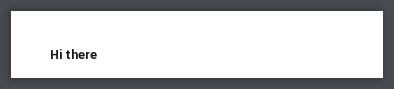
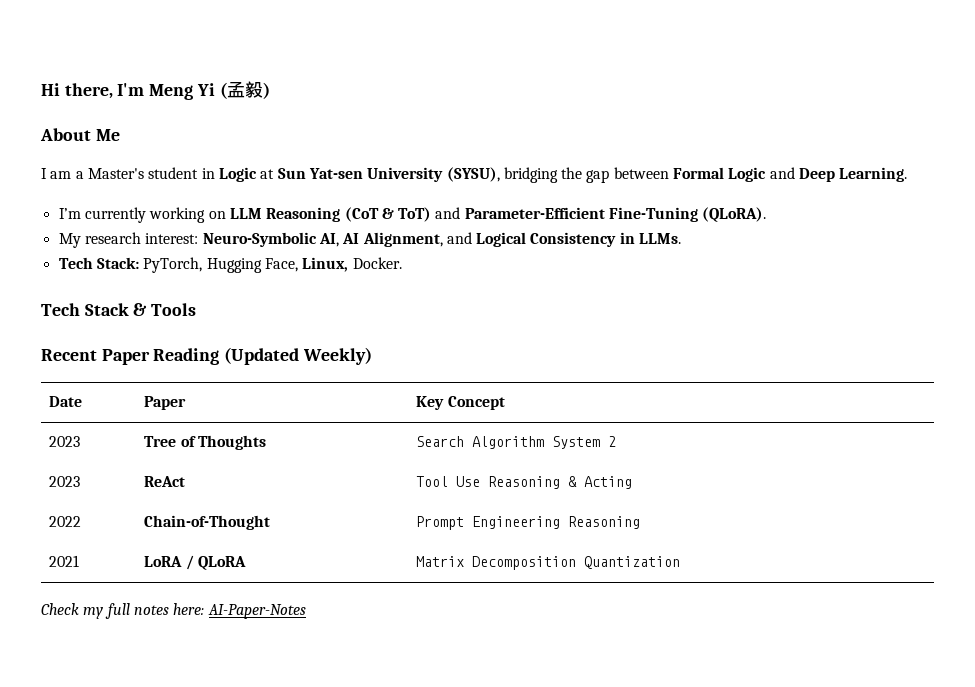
[65,49,98,59] there -> [64,81,270,100] [40,128,120,141] [41,167,908,183] [58,207,767,223] [58,232,682,248] [58,257,402,273] [41,303,197,316] [41,347,372,365] [49,396,83,407] [144,396,187,410] [416,396,505,410] [49,436,81,447] [144,435,267,450] [416,436,617,449] [49,476,81,487] [144,476,186,487] [416,476,633,489] [49,516,82,527] [144,515,271,530] [416,516,641,530] [49,555,80,567] [144,555,247,570] [416,556,681,570] [41,603,306,619] there, I'm Meng Yi (孟毅) // About Me // I am a Master's student in Logic at Sun Yat-sen University (SYSU), bridging the gap between Formal Logic and Deep Learning. // I’m currently working on LLM Reasoning (CoT & ToT) and Parameter-Efficient Fine-Tuning (QLoRA). // My research interest: Neuro-Symbolic AI, AI Alignment, and Logical Consistency in LLMs. // Tech Stack: PyTorch, Hugging Face, Linux, Docker. // Tech Stack & Tools // Recent Paper Reading (Updated Weekly) // Date | Paper | Key Concept // 2023 | Tree of Thoughts | Search Algorithm System 2 // 2023 | ReAct | Tool Use Reasoning & Acting // 2022 | Chain-of-Thought | Prompt Engineering Reasoning // 2021 | LoRA / QLoRA | Matrix Decomposition Quantization // Check my full notes here: AI-Paper-Notes

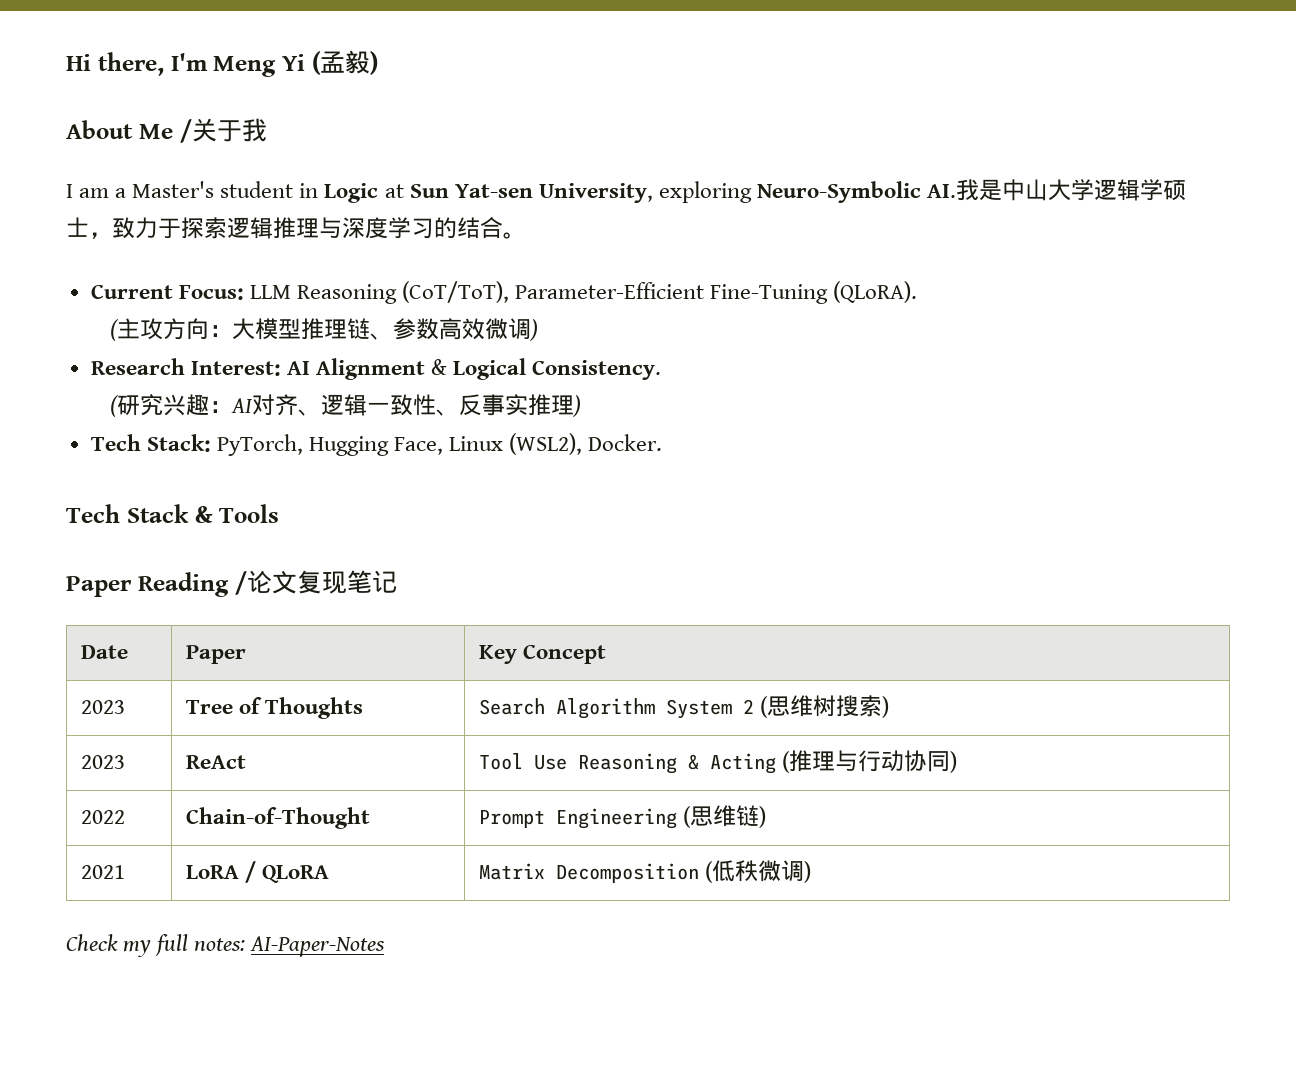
(120, 135) none -> [179,118,267,143] /关于我
[367,167,908,183] [58,207,767,223] [58,232,682,248] University (SYSU), bridging the gap between Formal Logic and Deep Learning. // I’m currently working on LLM Reasoning (CoT & ToT) and Parameter-Efficient Fine-Tuning (QLoRA). // My research interest: Neuro-Symbolic AI, AI Alignment, and Logical Consistency in LLMs. -> [538,179,1186,203] [66,217,526,239] [90,281,918,304] [110,318,539,341] [90,358,662,380] [110,394,582,417] University, exploring Neuro-Symbolic AI.我是中山大学逻辑学硕士，致力于探索逻辑推理与深度学习的结合。 // Current Focus: LLM Reasoning (CoT/ToT), Parameter-Efficient Fine-Tuning (QLoRA). // (主攻方向：大模型推理链、参数高效微调) // Research Interest: AI Alignment & Logical Consistency. // (研究兴趣：AI对齐、逻辑一致性、反事实推理)
[302,257,349,272] Linux, -> [449,433,583,455] Linux (WSL2),
[41,349,97,361] Recent -> (280, 513) none
[224,347,372,365] (Updated Weekly) -> [234,570,397,595] /论文复现笔记
(617, 441) none -> [759,695,889,718] (思维树搜索)
(633, 482) none -> [781,750,957,773] (推理与行动协同)
[568,516,641,529] Reasoning -> [682,805,766,828] (思维链)
[584,556,681,569] Quantization -> [704,860,811,883] (低秩微调)
[133,603,205,615] notes here: -> [194,938,246,951] notes:

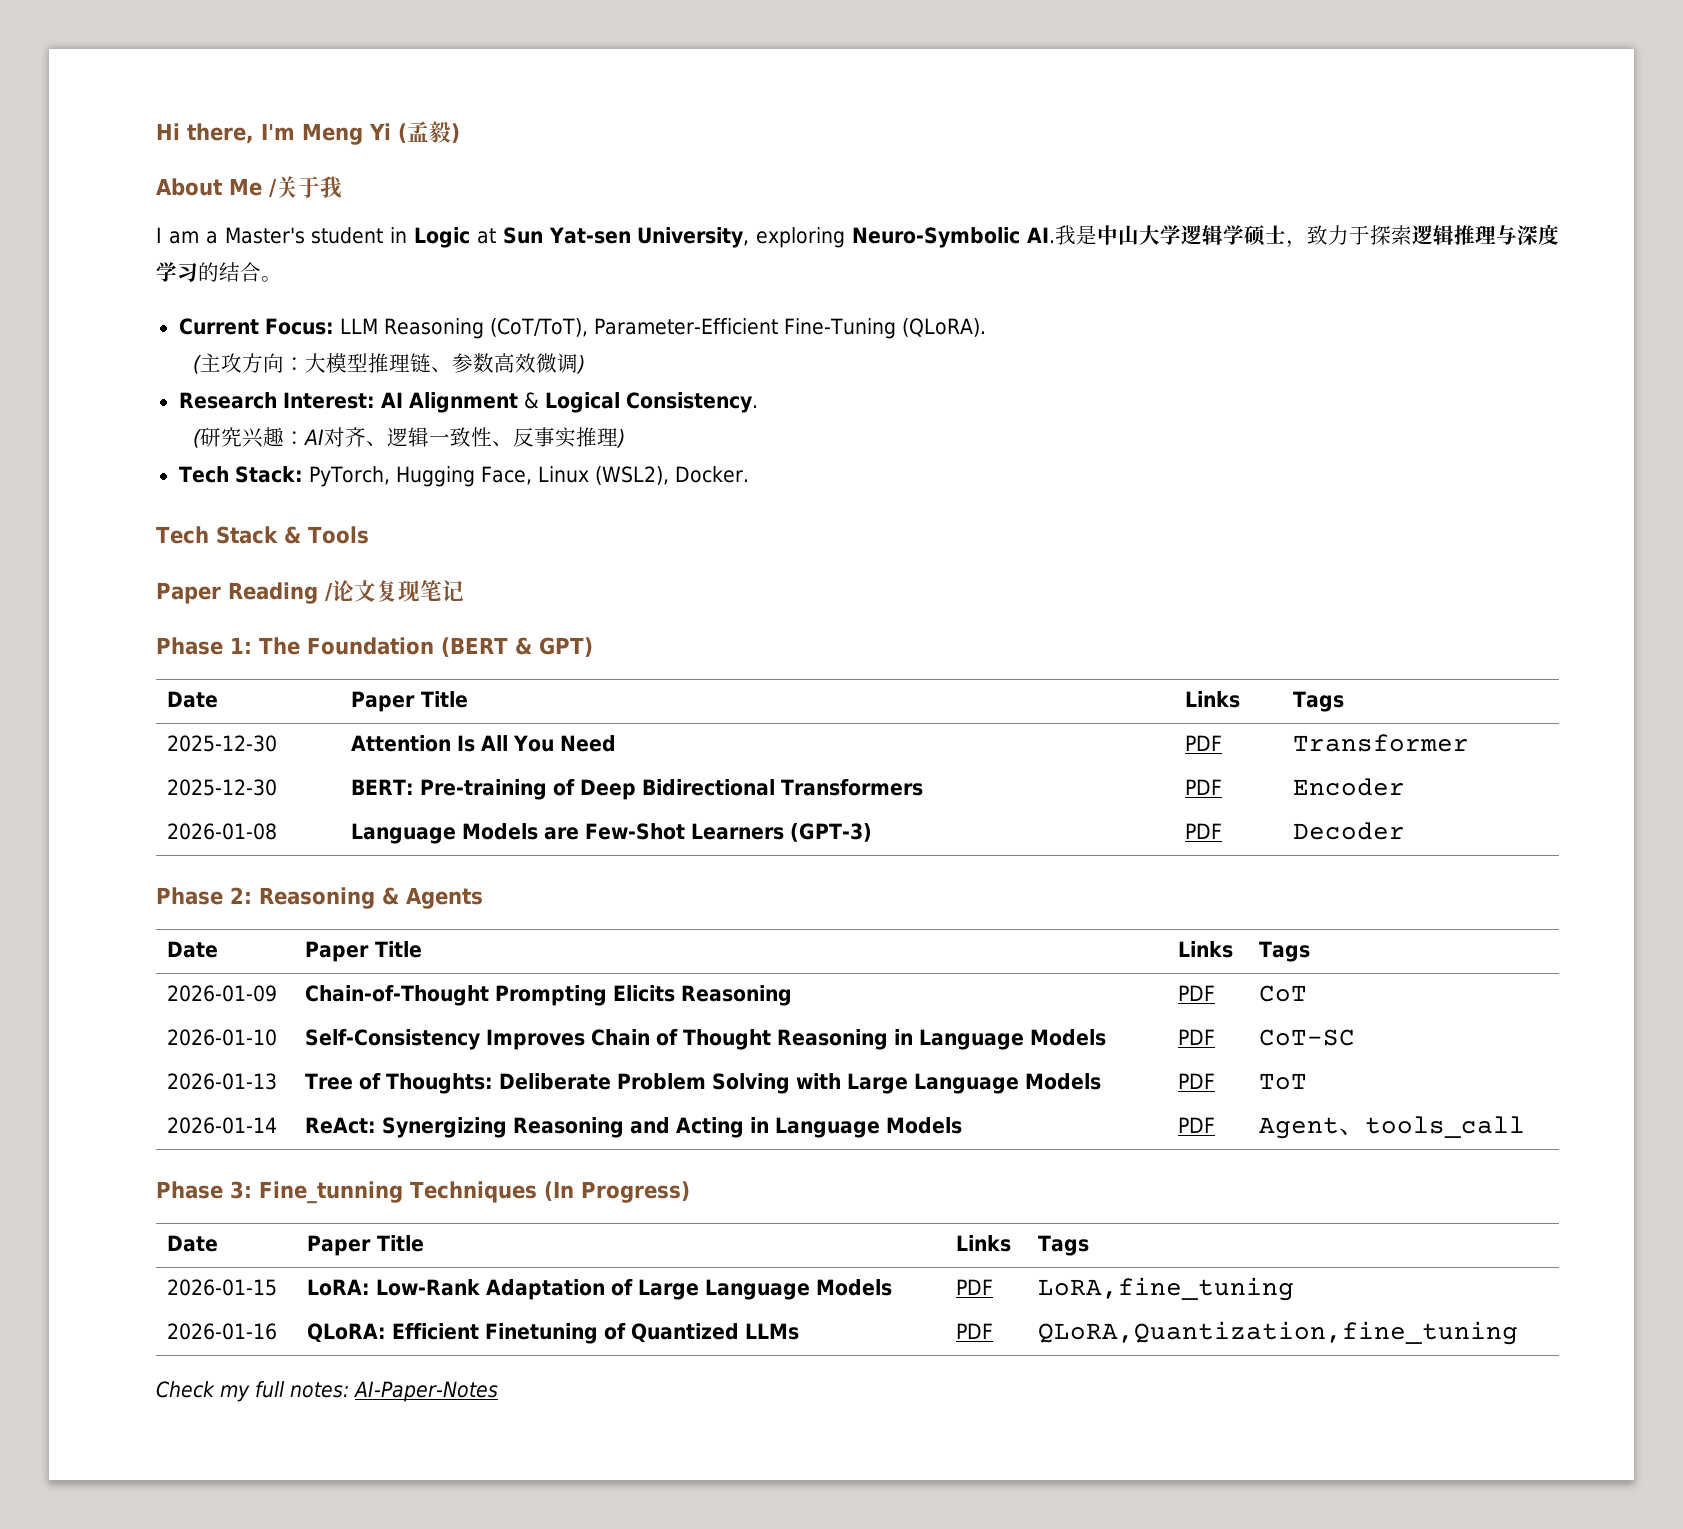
[80,645,128,659] [185,645,246,664] [478,644,606,664] [80,700,125,714] [185,697,363,719] [478,695,889,719] [80,755,125,769] [185,755,246,769] [478,750,957,774] [80,810,125,824] [185,807,370,829] [478,805,766,829] [80,865,125,879] [185,861,329,883] [478,860,811,883] // Date | Paper | Key Concept // 2023 | Tree of Thoughts | Search Algorithm System 2 (思维树搜索) // 2023 | ReAct | Tool Use Reasoning & Acting (推理与行动协同) // 2022 | Chain-of-Thought | Prompt Engineering (思维链) // 2021 | LoRA / QLoRA | Matrix Decomposition (低秩微调) -> [156,637,593,657] [166,691,218,708] [350,691,468,712] [1184,691,1240,708] [1292,691,1344,712] [166,735,277,752] [350,735,616,752] [1184,735,1222,751] [1292,734,1469,752] [166,779,277,796] [350,779,923,800] [1184,779,1222,795] [1292,778,1405,796] [166,823,277,840] [350,823,872,844] [1184,823,1222,839] [1292,822,1405,840] [156,887,483,909] [166,941,218,958] [304,941,422,962] [1177,941,1233,958] [1258,941,1310,962] [166,985,277,1002] [304,985,792,1006] [1177,985,1215,1001] [1258,985,1307,1002] [166,1029,277,1046] [304,1029,1106,1050] [1177,1029,1215,1045] [1258,1029,1355,1046] [166,1073,277,1090] [304,1073,1101,1094] [1177,1073,1215,1089] [1258,1073,1307,1090] [166,1117,277,1134] [304,1117,962,1138] [1177,1117,1215,1133] [1258,1116,1525,1139] [156,1181,690,1204] [166,1235,218,1252] [306,1235,424,1256] [955,1235,1011,1252] [1037,1235,1089,1256] [166,1279,277,1296] [306,1279,892,1300] [955,1279,993,1295] [1037,1277,1294,1301] [166,1323,277,1340] [306,1323,799,1344] [955,1323,993,1339] [1037,1321,1518,1345] // Phase 1: The Foundation (BERT & GPT) // Date | Paper Title | Links | Tags // 2025-12-30 | Attention Is All You Need | PDF | Transformer // 2025-12-30 | BERT: Pre-training of Deep Bidirectional Transformers | PDF | Encoder // 2026-01-08 | Language Models are Few-Shot Learners (GPT-3) | PDF | Decoder // Phase 2: Reasoning & Agents // Date | Paper Title | Links | Tags // 2026-01-09 | Chain-of-Thought Prompting Elicits Reasoning | PDF | CoT // 2026-01-10 | Self-Consistency Improves Chain of Thought Reasoning in Language Models | PDF | CoT-SC // 2026-01-13 | Tree of Thoughts: Deliberate Problem Solving with Large Language Models | PDF | ToT // 2026-01-14 | ReAct: Synergizing Reasoning and Acting in Language Models | PDF | Agent、tools_call // Phase 3: Fine_tunning Techniques (In Progress) // Date | Paper Title | Links | Tags // 2026-01-15 | LoRA: Low-Rank Adaptation of Large Language Models | PDF | LoRA,fine_tuning // 2026-01-16 | QLoRA: Efficient Finetuning of Quantized LLMs | PDF | QLoRA,Quantization,fine_tuning

